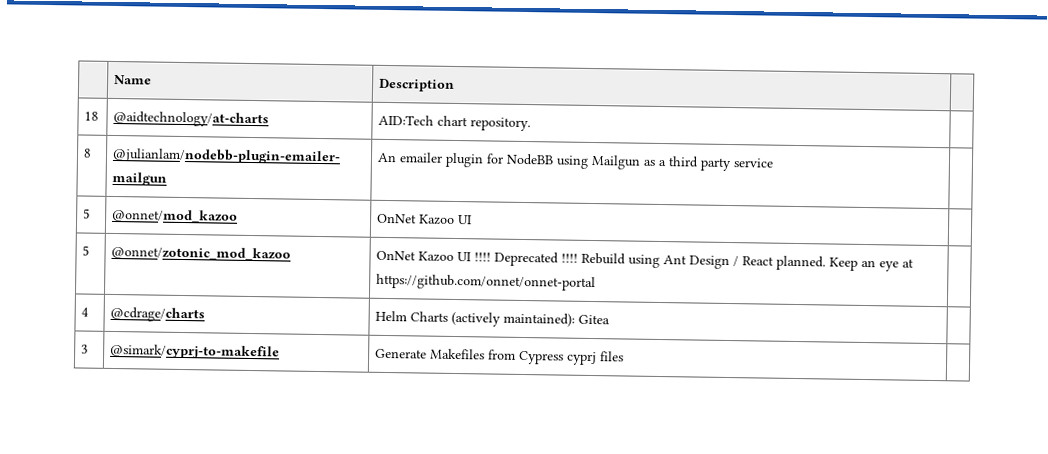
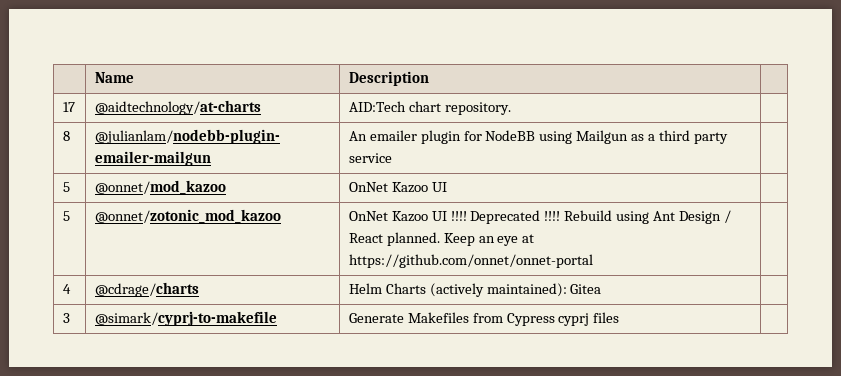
[84,111,100,121] 18 -> [62,102,75,112] 17

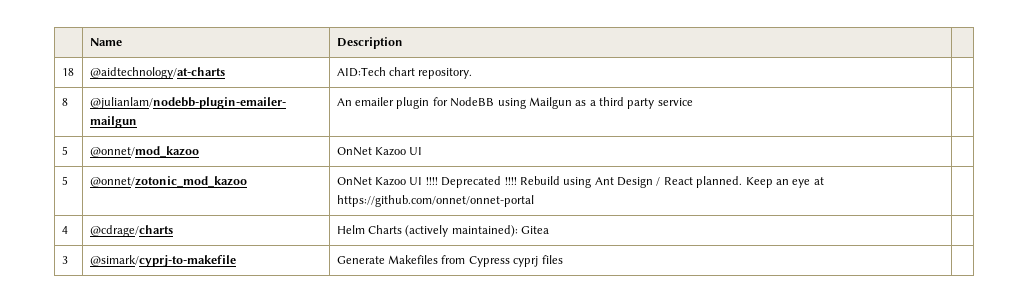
[62,102,75,112] 17 -> [61,68,74,76] 18

